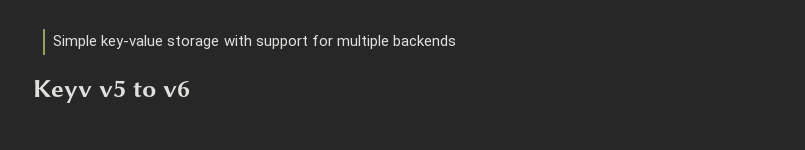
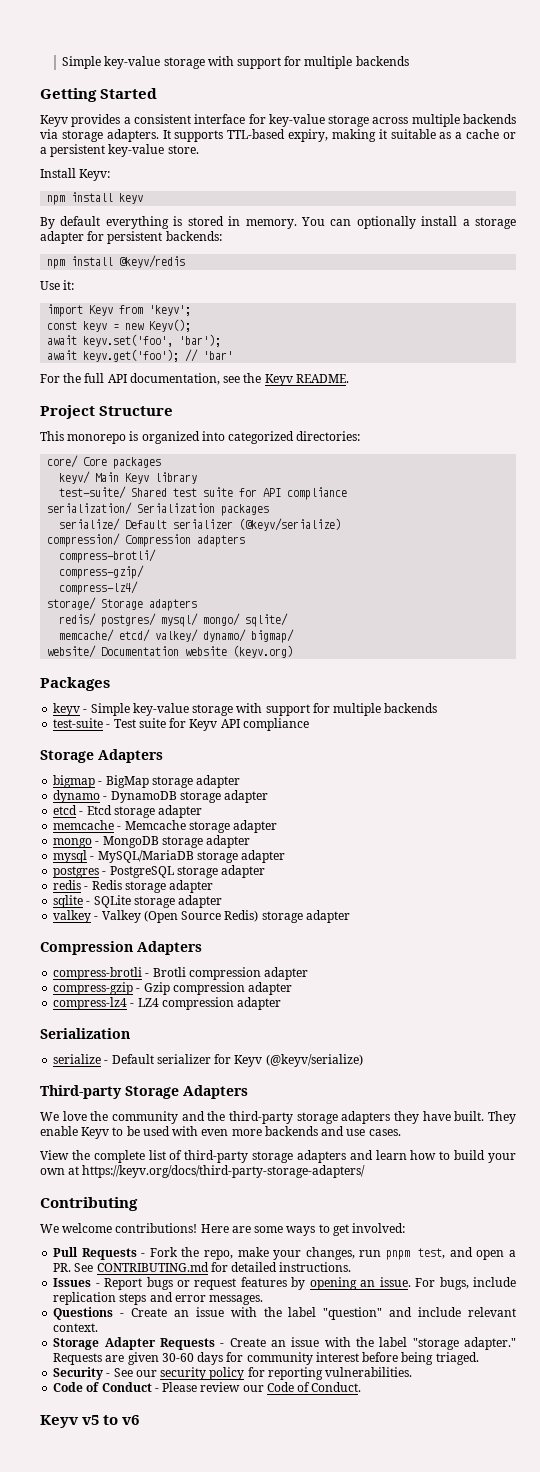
[53,35,456,49] Simple key-value storage with support for multiple backends -> [62,56,409,69] [40,88,158,102] [40,114,516,127] [40,129,517,142] [40,144,199,157] [40,168,111,181] [47,192,144,205] [40,216,517,229] [40,231,222,244] [47,255,186,269] [40,280,75,290] [47,304,192,317] [47,319,192,332] [47,334,222,347] [47,349,234,362] [40,373,349,386] [40,405,174,419] [40,431,361,444] [47,455,162,469] [59,471,198,484] [59,486,348,500] [47,502,270,516] [59,518,342,531] [47,533,246,547] [59,549,157,563] [59,565,145,579] [59,581,139,595] [47,597,198,611] [59,613,289,627] [59,629,295,643] [47,645,294,658] [40,677,110,691] [53,703,438,716] [53,718,309,731] [40,749,163,763] [53,775,241,788] [53,790,269,803] [53,805,203,818] [53,820,278,833] [53,835,251,848] [53,850,286,863] [53,865,266,878] [53,880,214,893] [53,895,223,908] [53,910,350,923] [40,941,202,955] [53,967,309,980] [53,982,293,995] [53,997,282,1010] [40,1028,130,1039] [53,1054,363,1067] [40,1085,248,1099] [40,1111,516,1124] [40,1126,401,1139] [40,1150,517,1163] [40,1165,366,1178] [40,1197,138,1211] [40,1223,406,1236] [53,1247,516,1260] [53,1262,352,1272] [53,1277,516,1290] [53,1292,264,1305] [53,1307,516,1320] [53,1323,99,1332] [53,1337,516,1350] [53,1352,479,1365] [53,1367,413,1380] [53,1382,362,1392] Simple key-value storage with support for multiple backends // Getting Started // Keyv provides a consistent interface for key-value storage across multiple backends via storage adapters. It supports TTL-based expiry, making it suitable as a cache or a persistent key-value store. // Install Keyv: // npm install keyv // By default everything is stored in memory. You can optionally install a storage adapter for persistent backends: // npm install @keyv/redis // Use it: // import Keyv from 'keyv'; // const keyv = new Keyv(); // await keyv.set('foo', 'bar'); // await keyv.get('foo'); // 'bar' // For the full API documentation, see the Keyv README. // Project Structure // This monorepo is organized into categorized directories: // core/ Core packages // keyv/ Main Keyv library // test-suite/ Shared test suite for API compliance // serialization/ Serialization packages // serialize/ Default serializer (@keyv/serialize) // compression/ Compression adapters // compress-brotli/ // compress-gzip/ // compress-lz4/ // storage/ Storage adapters // redis/ postgres/ mysql/ mongo/ sqlite/ // memcache/ etcd/ valkey/ dynamo/ bigmap/ // website/ Documentation website (keyv.org) // Packages // keyv - Simple key-value storage with support for multiple backends // test-suite - Test suite for Keyv API compliance // Storage Adapters // bigmap - BigMap storage adapter // dynamo - DynamoDB storage adapter // etcd - Etcd storage adapter // memcache - Memcache storage adapter // mongo - MongoDB storage adapter // mysql - MySQL/MariaDB storage adapter // postgres - PostgreSQL storage adapter // redis - Redis storage adapter // sqlite - SQLite storage adapter // valkey - Valkey (Open Source Redis) storage adapter // Compression Adapters // compress-brotli - Brotli compression adapter // compress-gzip - Gzip compression adapter // compress-lz4 - LZ4 compression adapter // Serialization // serialize - Default serializer for Keyv (@keyv/serialize) // Third-party Storage Adapters // We love the community and the third-party storage adapters they have built. They enable Keyv to be used with even more backends and use cases. // View the complete list of third-party storage adapters and learn how to build your own at https://keyv.org/docs/third-party-storage-adapters/ // Contributing // We welcome contributions! Here are some ways to get involved: // Pull Requests - Fork the repo, make your changes, run pnpm test, and open a PR. See CONTRIBUTING.md for detailed instructions. // Issues - Report bugs or request features by opening an issue. For bugs, include replication steps and error messages. // Questions - Create an issue with the label "question" and include relevant context. // Storage Adapter Requests - Create an issue with the label "storage adapter." Requests are given 30-60 days for community interest before being triaged. // Security - See our security policy for reporting vulnerabilities. // Code of Conduct - Please review our Code of Conduct.

